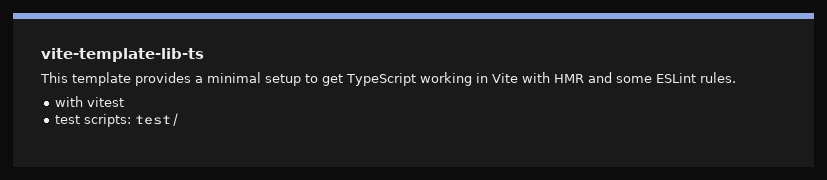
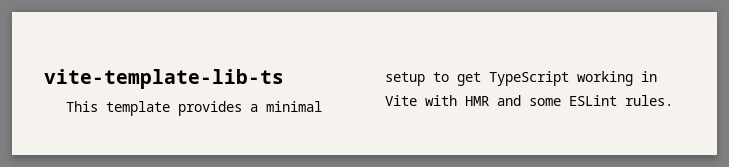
[54,96,124,107] [54,113,180,127] // with vitest // test scripts: test/ -> (673, 100) none

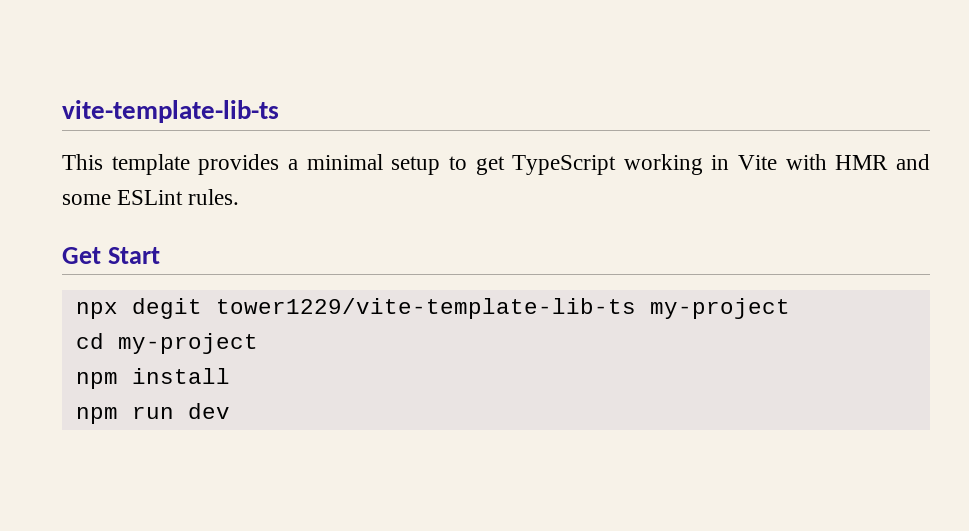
(673, 100) none -> [62,247,160,264] [75,298,790,319] [75,333,258,354] [75,368,230,389] [75,403,230,424] // Get Start // npx degit tower1229/vite-template-lib-ts my-project // cd my-project // npm install // npm run dev

